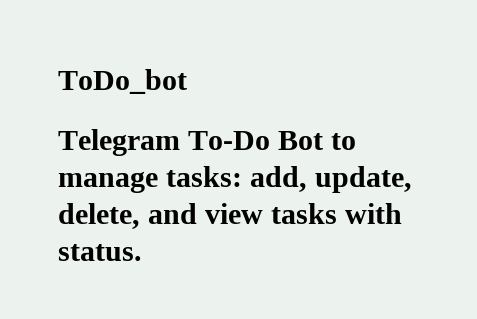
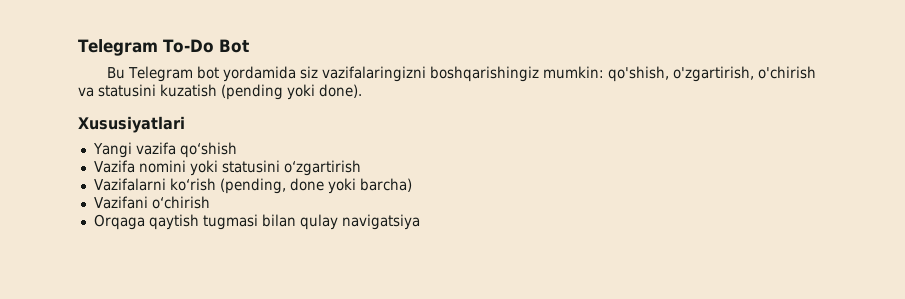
[58,69,187,94] ToDo_bot // -> (78, 47) none
[331,133,357,150] [58,166,413,193] [58,203,403,229] [58,244,142,261] to manage tasks: add, update, delete, and view tasks with status. -> [106,66,816,82] [78,84,362,100] [78,116,185,133] [92,142,237,158] [93,160,361,176] [93,178,412,194] [93,196,210,209] [93,214,420,230] // Bu Telegram bot yordamida siz vazifalaringizni boshqarishingiz mumkin: qo'shish, o'zgartirish, o'chirish va statusini kuzatish (pending yoki done). // Xususiyatlari // Yangi vazifa qo‘shish // Vazifa nomini yoki statusini o‘zgartirish // Vazifalarni ko‘rish (pending, done yoki barcha) // Vazifani o‘chirish // Orqaga qaytish tugmasi bilan qulay navigatsiya

